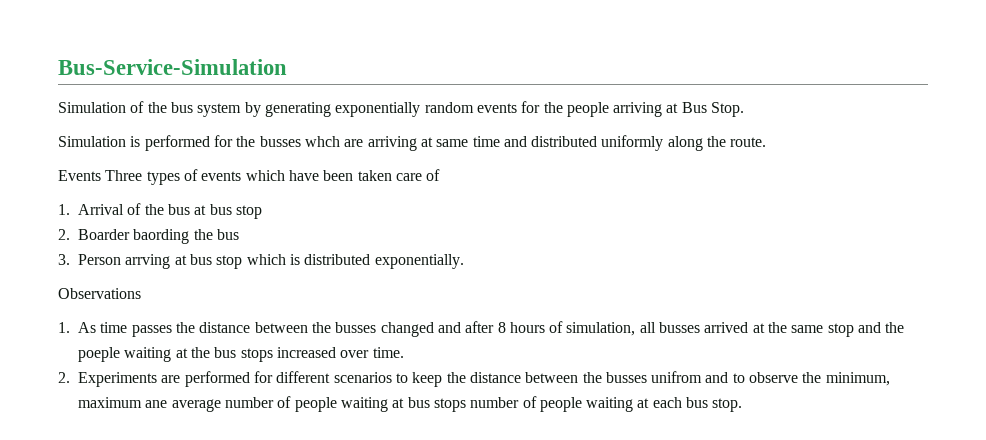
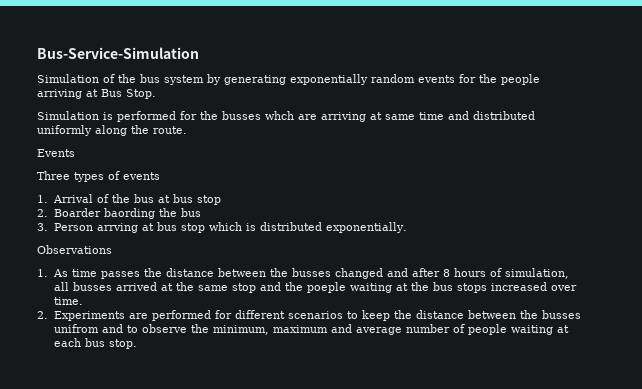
(101, 175) none -> (75, 153) //
[245,169,441,181] which have been taken care of -> (160, 176) none
[145,400,168,408] ane -> [330,324,352,333] and
[407,396,650,412] bus stops number of people waiting at -> (569, 329) none

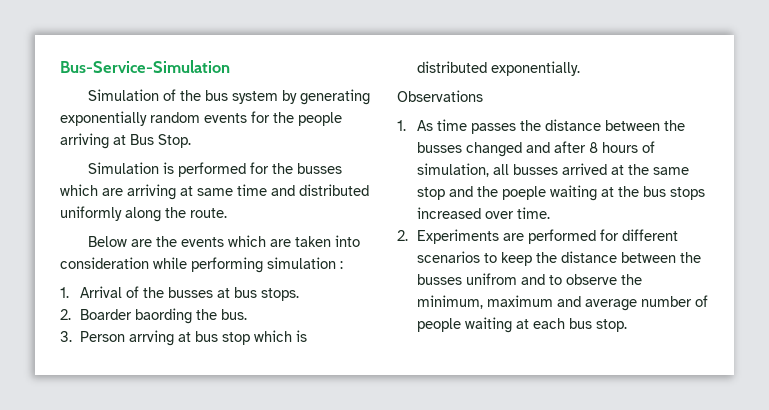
[265,111,294,120] whch -> [60,184,98,196] which
[37,149,75,157] [37,171,160,182] Events // Three types of events -> [88,235,361,247] [60,257,343,273] Below are the events which are taken into consideration while performing simulation :
[133,194,221,205] bus at bus stop -> [167,287,299,301] busses at bus stops.
[180,208,201,217] bus -> [220,309,247,320] bus.

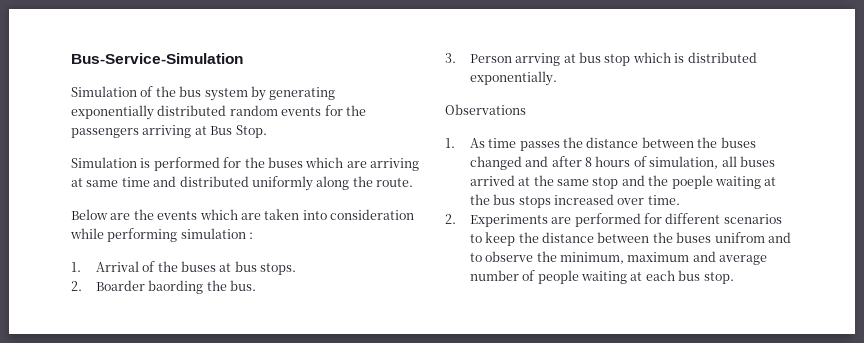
(147, 118) none -> [157,105,227,116] distributed
[298,112,342,126] people -> [71,128,139,138] passengers
[297,163,343,174] busses -> [267,157,303,168] buses
[167,287,213,298] busses -> [181,261,217,272] buses
[416,142,462,153] busses -> [720,137,756,148] buses
[512,164,558,175] busses -> [739,156,775,167] buses
[416,274,462,285] busses -> [676,232,712,243] buses

